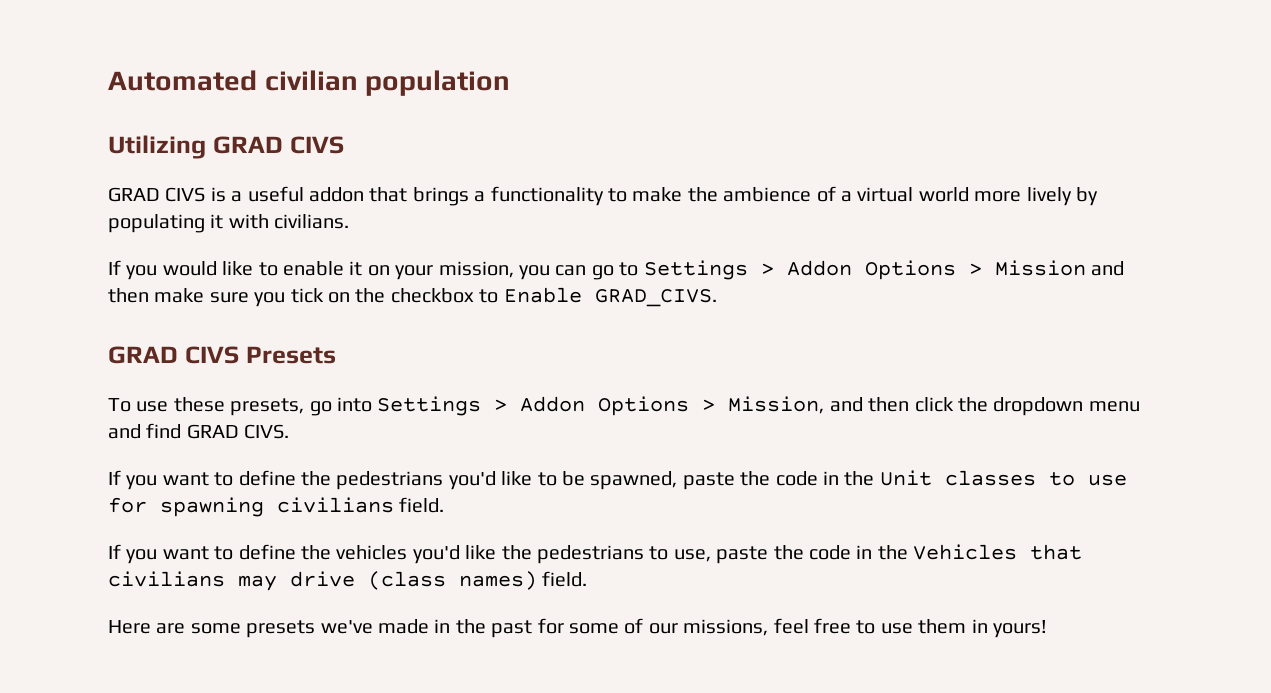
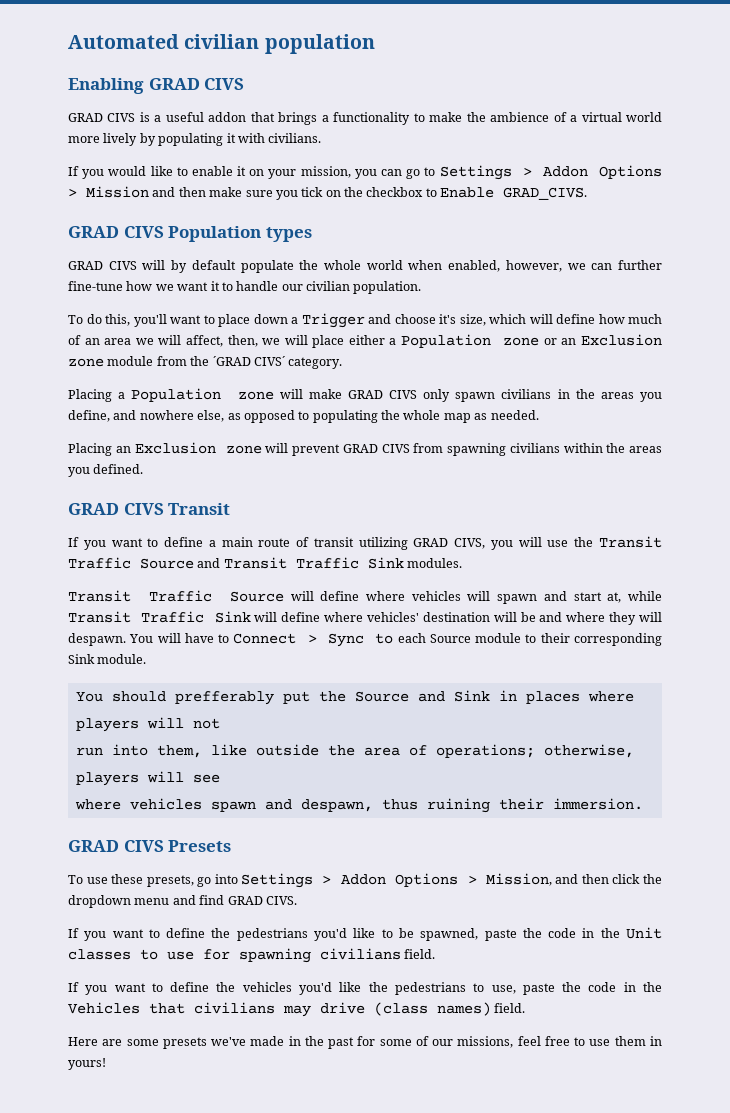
[108,135,206,159] Utilizing -> [68,78,144,94] Enabling
(717, 298) none -> [68,226,312,242] [68,260,662,273] [68,281,422,294] [68,313,662,328] [68,334,662,348] [68,356,343,369] [68,388,663,402] [68,410,539,423] [68,442,662,456] [68,464,144,477] [68,503,231,515] [68,536,662,550] [68,557,463,569] [68,590,662,604] [68,611,662,625] [68,633,662,647] [68,654,147,664] [75,690,634,705] [75,717,220,732] [75,744,634,758] [75,771,220,786] [74,798,643,813] // GRAD CIVS Population types // GRAD CIVS will by default populate the whole world when enabled, however, we can further fine-tune how we want it to handle our civilian population. // To do this, you'll want to place down a Trigger and choose it's size, which will define how much of an area we will affect, then, we will place either a Population zone or an Exclusion zone module from the ´GRAD CIVS´ category. // Placing a Population zone will make GRAD CIVS only spawn civilians in the areas you define, and nowhere else, as opposed to populating the whole map as needed. // Placing an Exclusion zone will prevent GRAD CIVS from spawning civilians within the areas you defined. // GRAD CIVS Transit // If you want to define a main route of transit utilizing GRAD CIVS, you will use the Transit Traffic Source and Transit Traffic Sink modules. // Transit Traffic Source will define where vehicles will spawn and start at, while Transit Traffic Sink will define where vehicles' destination will be and where they will despawn. You will have to Connect > Sync to each Source module to their corresponding Sink module. // You should prefferably put the Source and Sink in places where players will not // run into them, like outside the area of operations; otherwise, players will see // where vehicles spawn and despawn, thus ruining their immersion.

